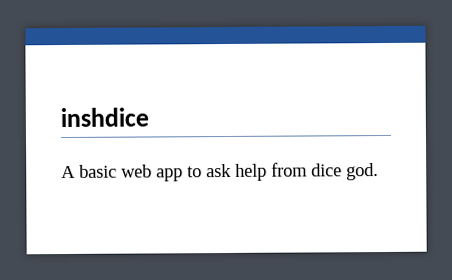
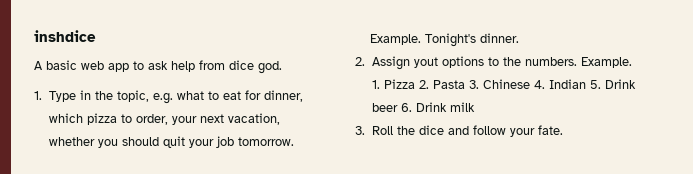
(379, 172) none -> [34,90,303,104] [48,113,280,125] [48,136,294,148] [369,33,519,47] [355,56,632,70] [371,79,636,89] [371,102,475,112] [355,125,563,137] // 1. Type in the topic, e.g. what to eat for dinner, which pizza to order, your next vacation, whether you should quit your job tomorrow. Example. Tonight's dinner. // 2. Assign yout options to the numbers. Example. 1. Pizza 2. Pasta 3. Chinese 4. Indian 5. Drink beer 6. Drink milk // 3. Roll the dice and follow your fate.

